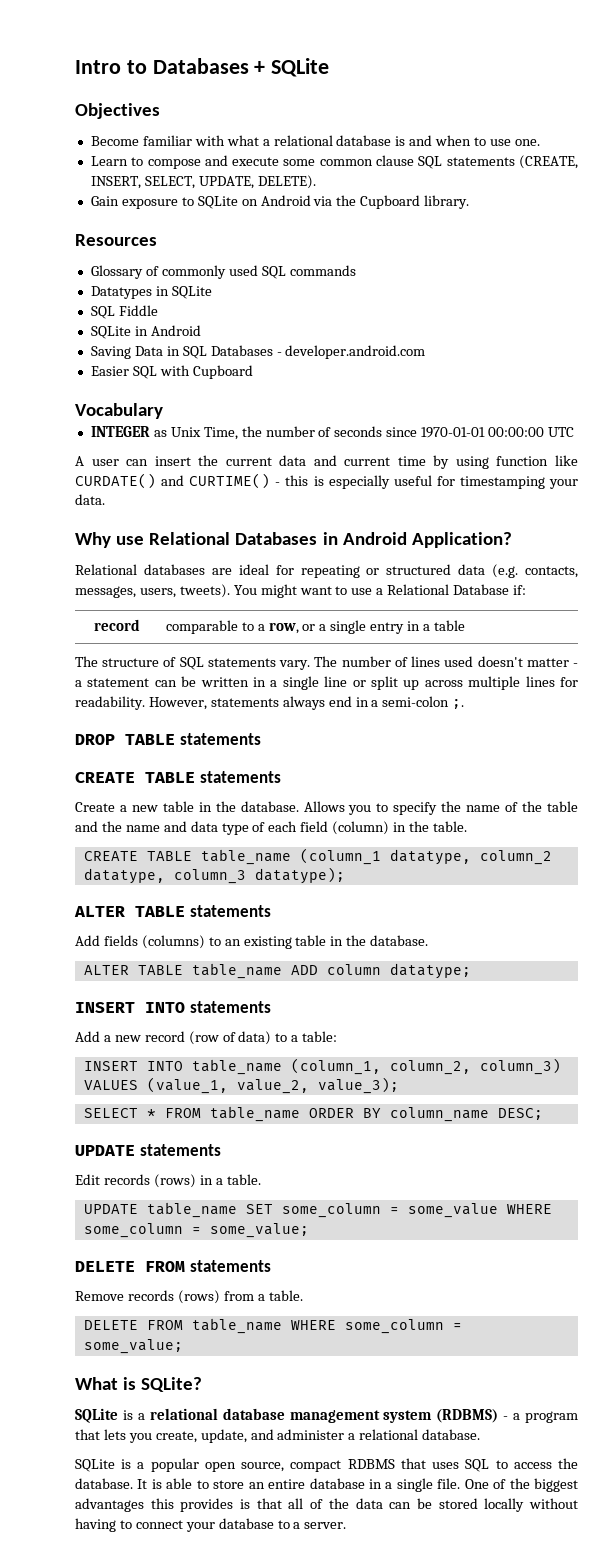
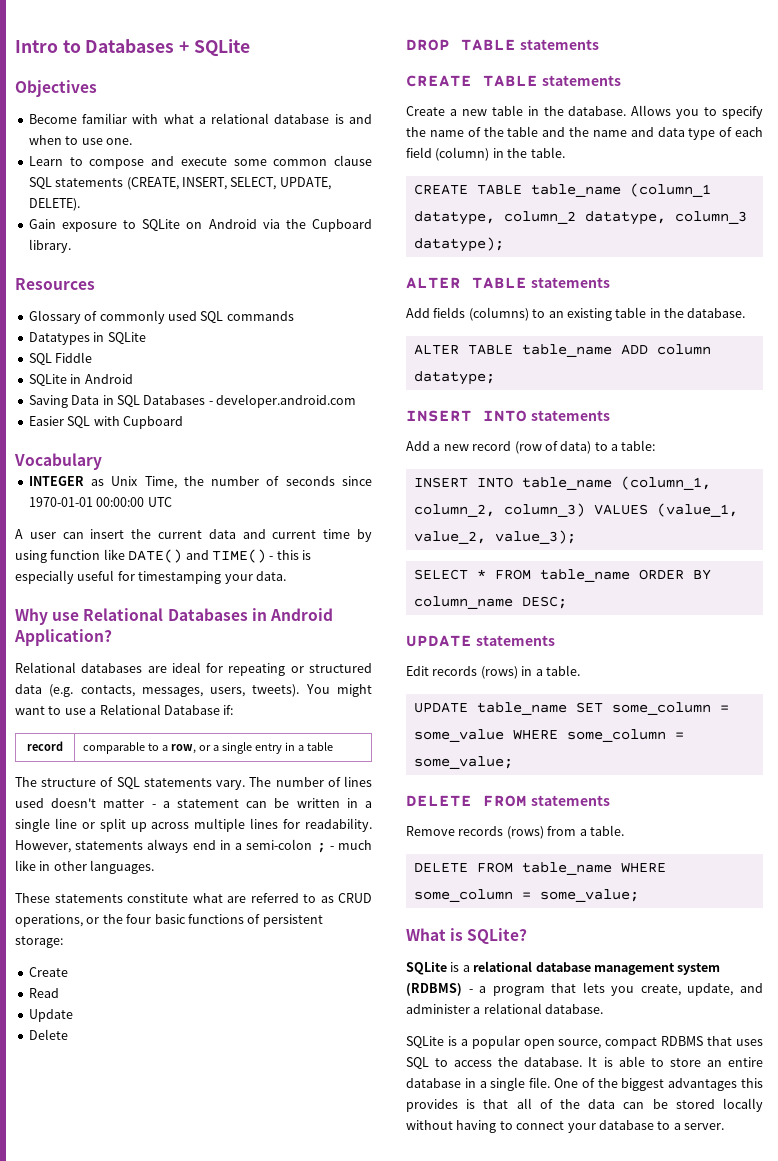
[75,473,271,489] CURDATE() and CURTIME() -> [128,549,266,563] DATE() and TIME()
[452,699,465,709] ;. -> [316,840,373,853] [15,860,155,874] [15,893,372,903] [15,914,323,927] [15,936,63,948] [28,967,68,977] [28,988,59,998] [28,1009,73,1022] [28,1029,68,1040] ; - much like in other languages. // These statements constitute what are referred to as CRUD operations, or the four basic functions of persistent storage: // Create // Read // Update // Delete

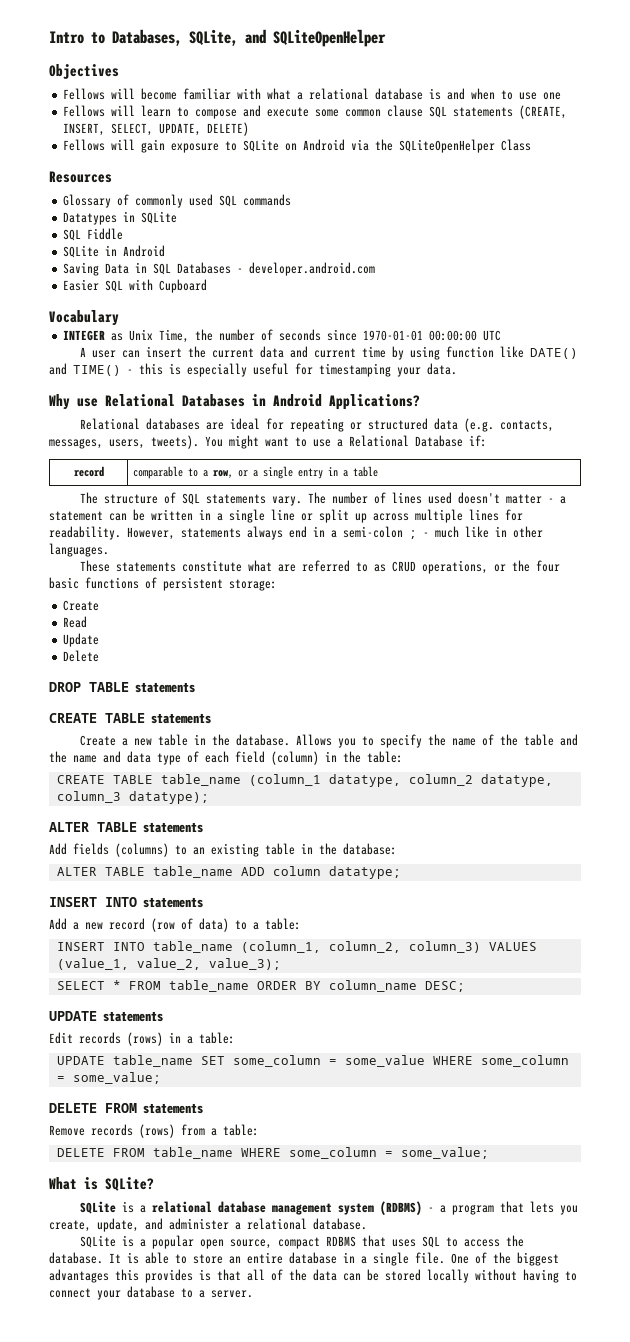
[85,39,250,57] [15,80,97,97] [28,114,77,124] Databases + SQLite // Objectives // Become -> [112,29,386,47] [49,64,119,79] [63,88,178,100] Databases, SQLite, and SQLiteOpenHelper // Objectives // Fellows will become
[105,138,132,145] [28,156,63,166] one. // Learn -> [543,92,562,100] [63,105,172,117] one // Fellows will learn
[28,198,80,211] [28,219,56,229] DELETE). // Gain -> [207,122,250,136] [63,139,166,153] DELETE) // Fellows will gain
[312,219,372,232] [28,239,71,253] Cupboard library. -> [399,139,532,153] SQLiteOpenHelper Class
[14,629,112,646] Application? -> [329,394,420,410] Applications?
[530,147,565,158] table. -> [367,751,403,763] table:
[687,308,746,318] database. -> [343,843,397,855] database:
[545,665,580,676] table. -> [199,1032,235,1044] table:
[589,825,624,836] table. -> [223,1124,259,1136] table:

